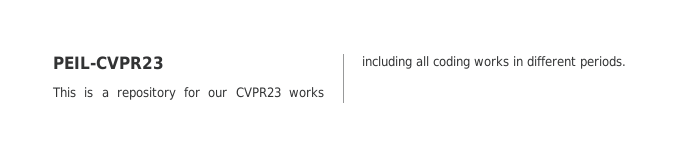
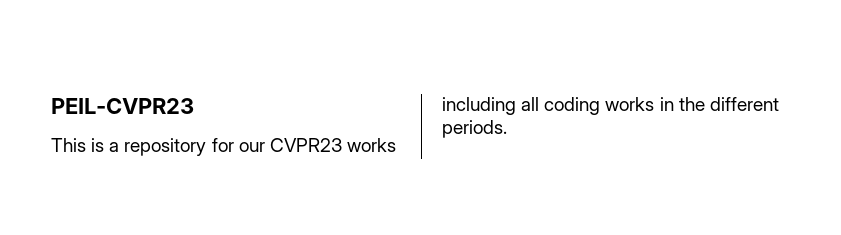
(523, 61) none -> [678,97,705,111] the

